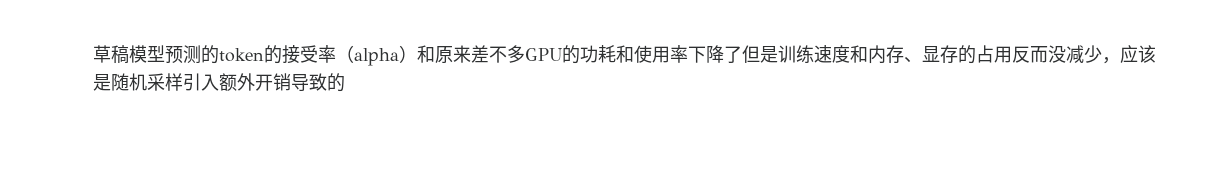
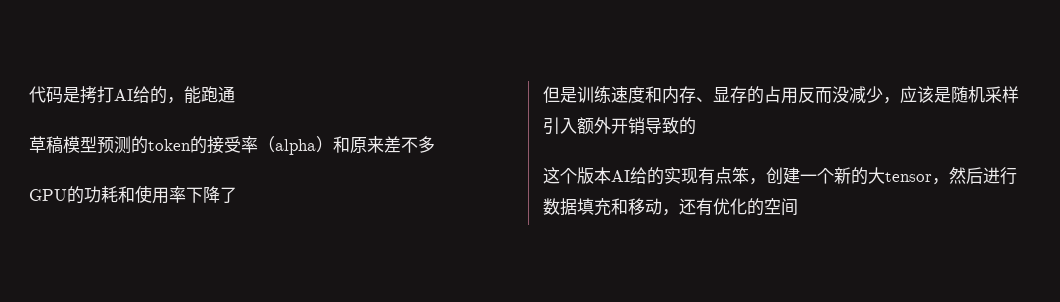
(93, 54) none -> [29,86,235,104] 代码是拷打AI给的，能跑通 //
(525, 54) none -> (435, 144) //
(742, 54) none -> (237, 195) //
(345, 82) none -> [543,167,1017,185] [543,198,798,216] // 这个版本AI给的实现有点笨，创建一个新的大tensor，然后进行数据填充和移动，还有优化的空间

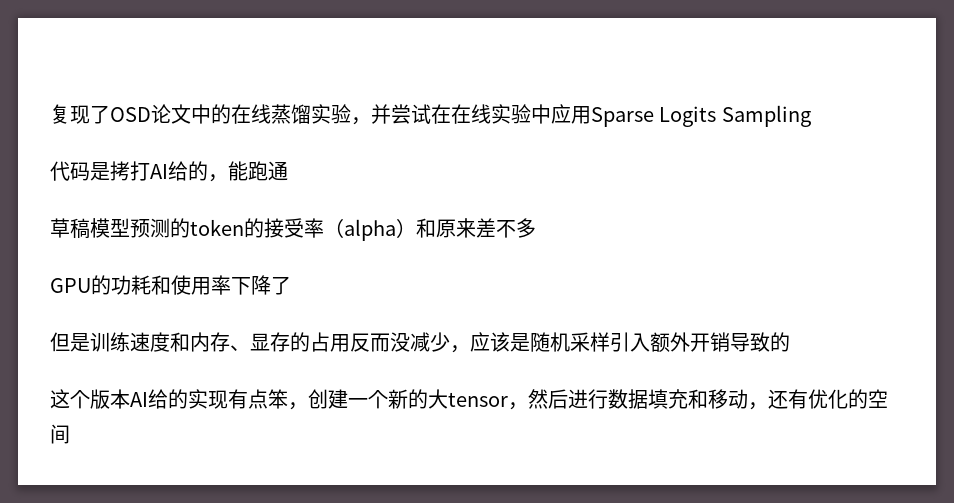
(29, 94) none -> [50,104,811,127] 复现了OSD论文中的在线蒸馏实验，并尝试在在线实验中应用Sparse Logits Sampling //

